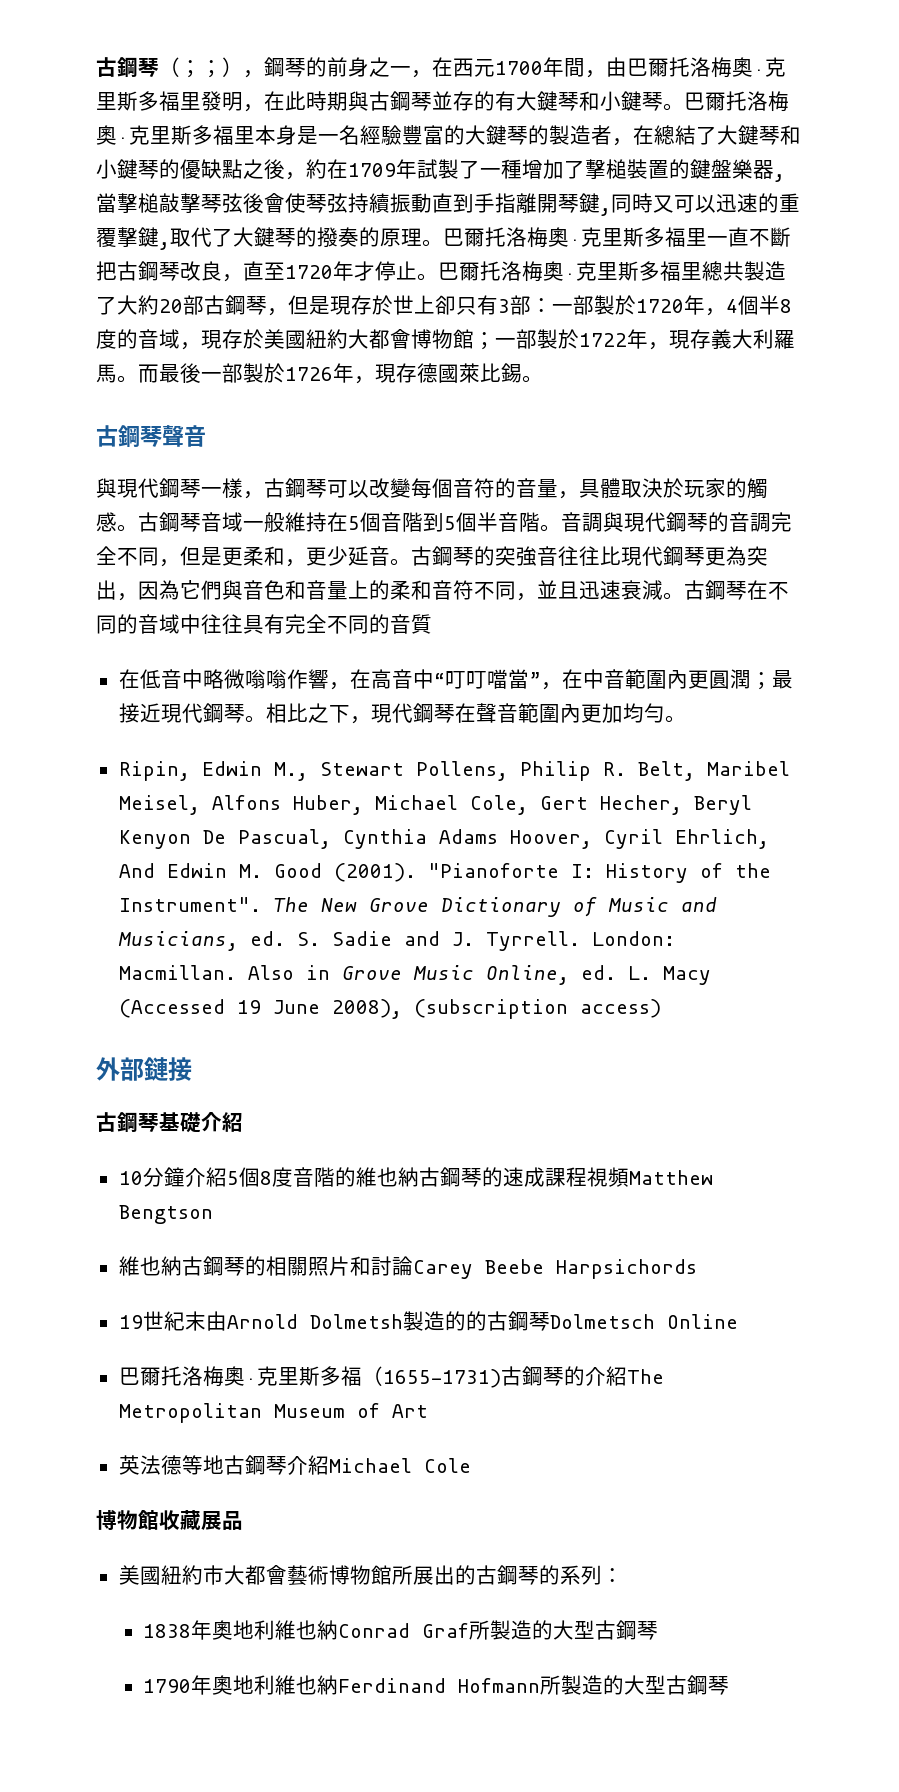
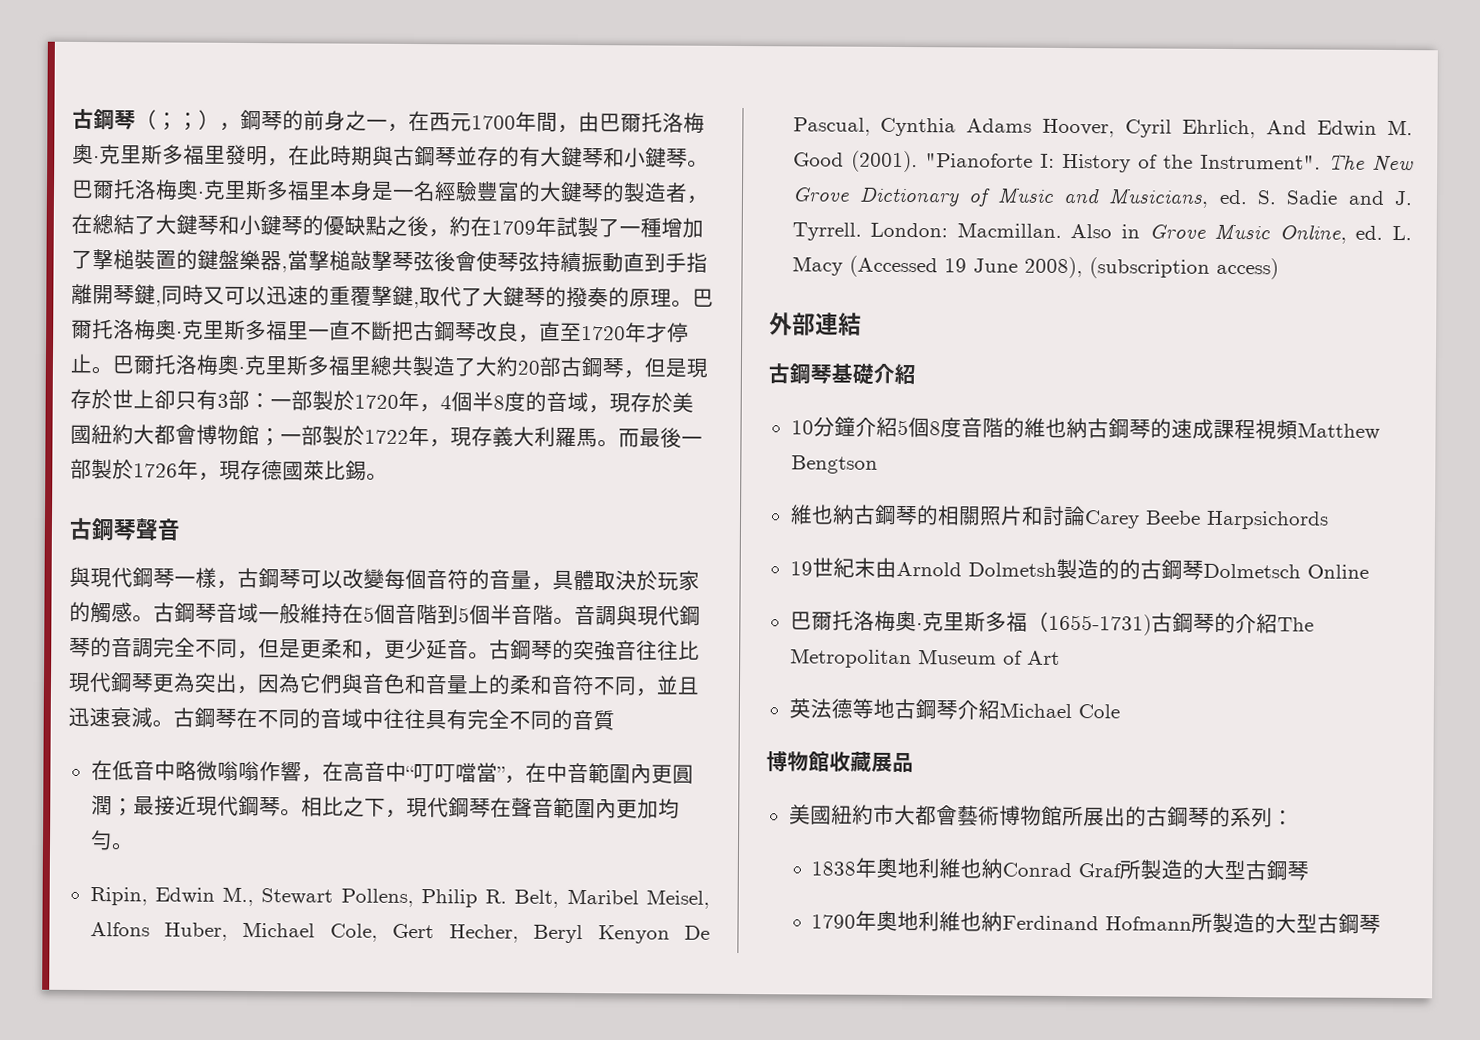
[144,1057,192,1081] 鏈接 -> [815,312,862,336] 連結

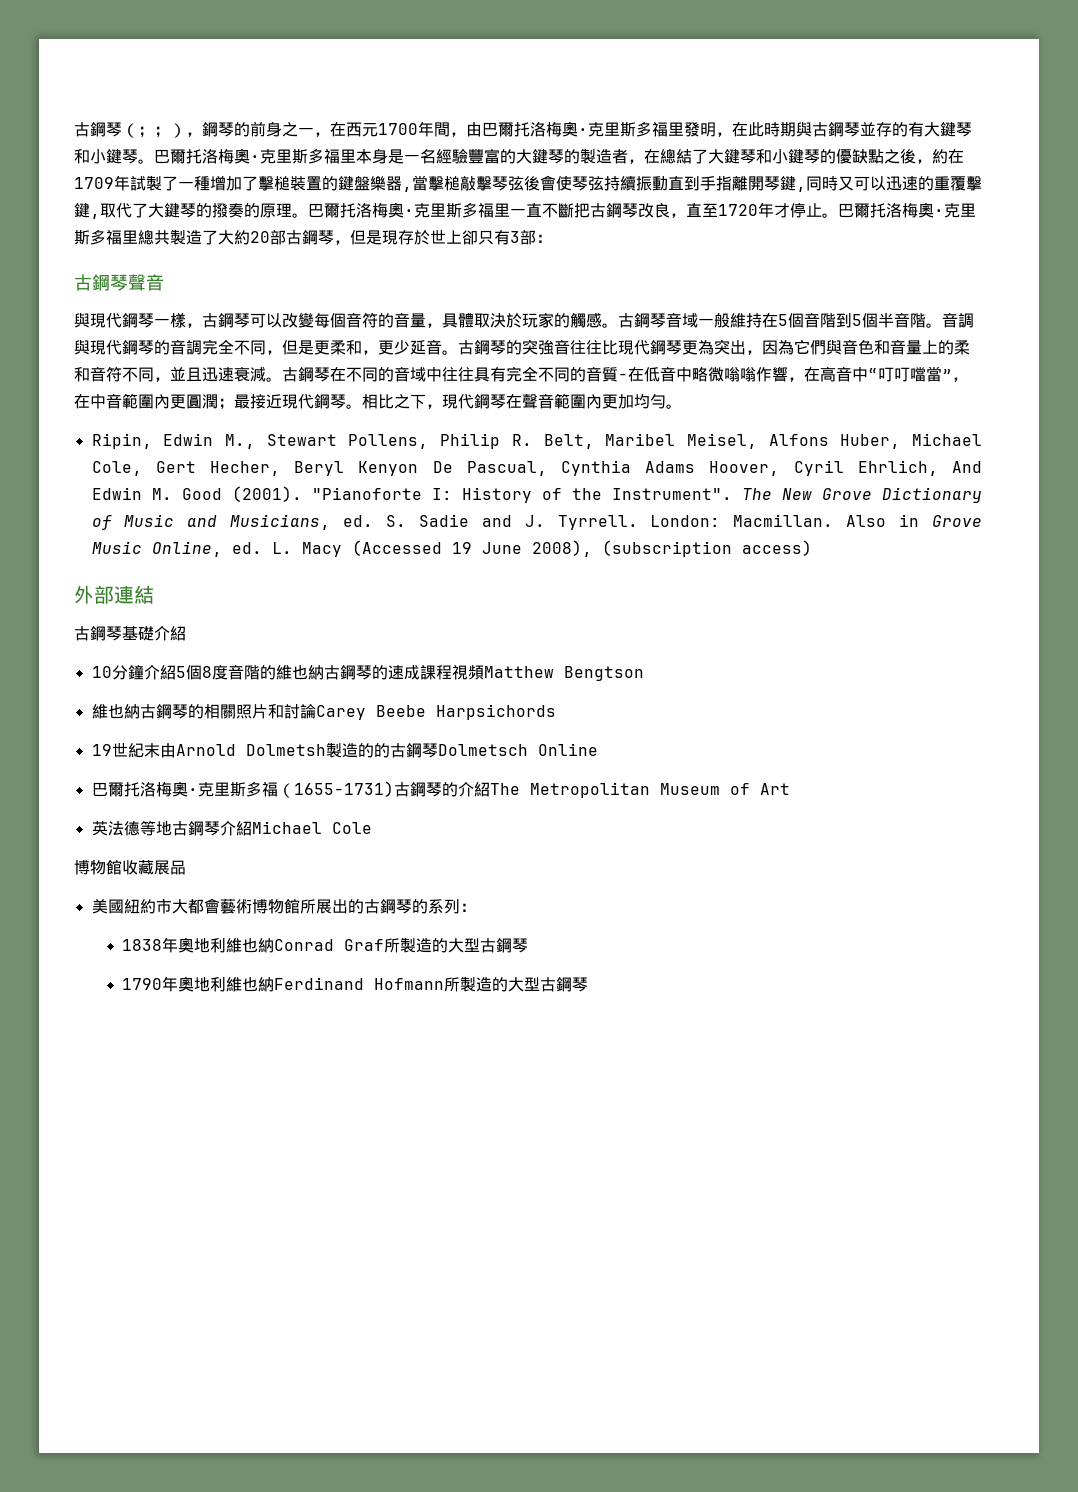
[270,390,694,414] [70,424,703,448] [70,458,388,481] 一部製於1720年，4個半8度的音域，現存於美國紐約大都會博物館；一部製於1722年，現存義大利羅馬。而最後一部製於1726年，現存德國萊比錫。 -> (552, 238) none
(615, 720) // -> [618,373,628,380] -

